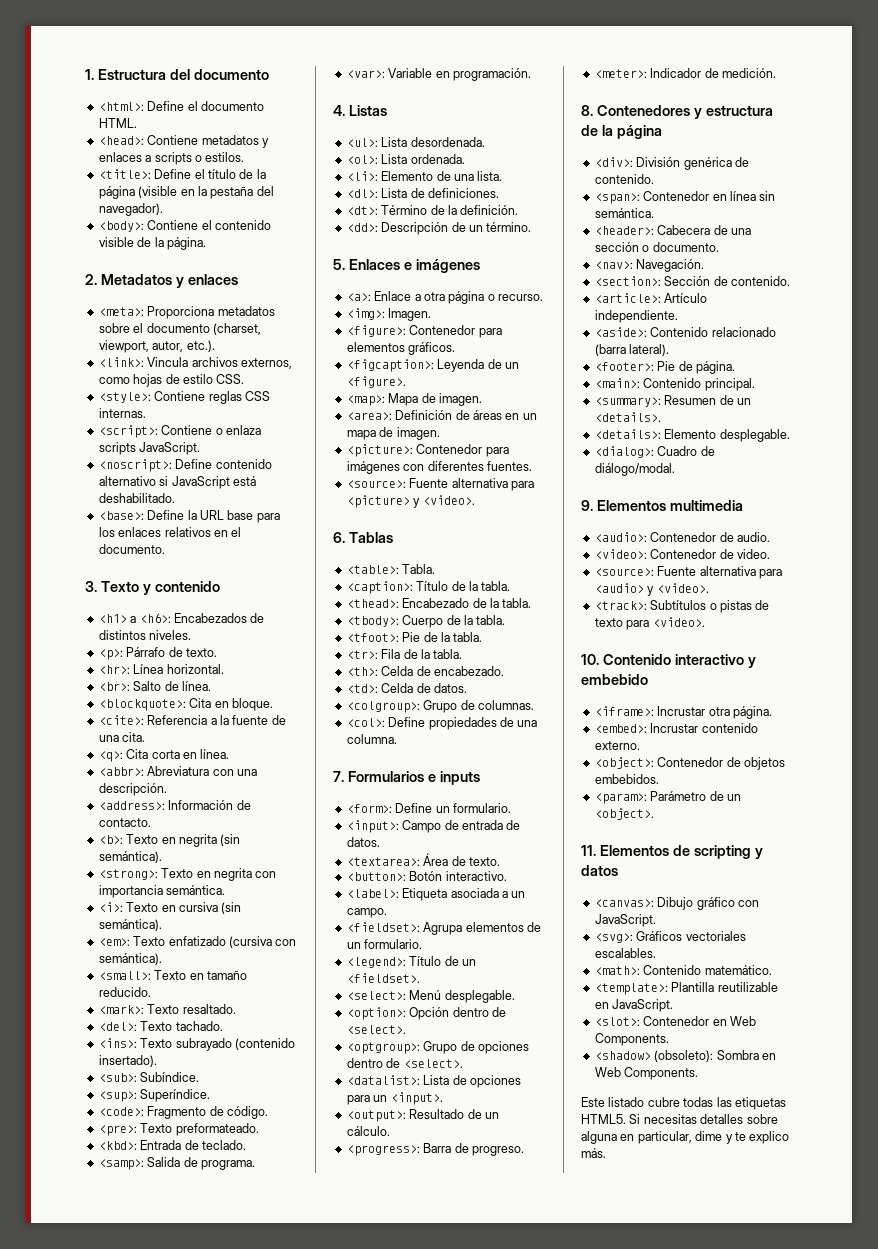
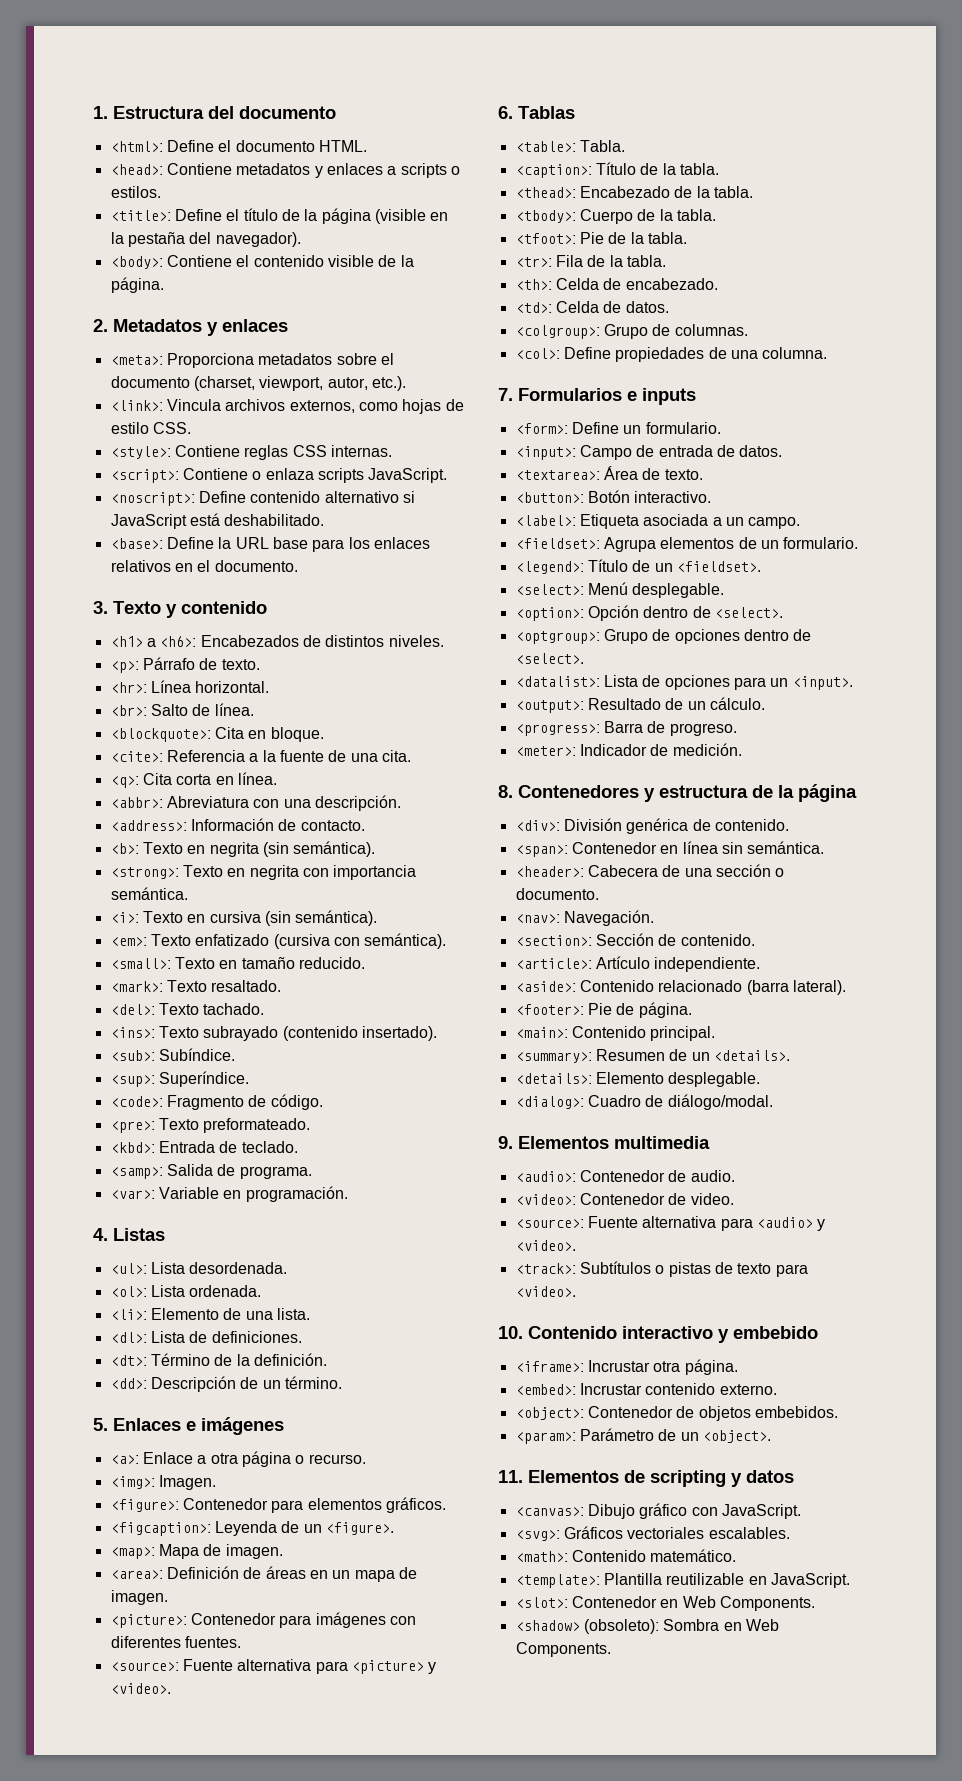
[581,1097,786,1110] [581,1114,778,1124] [581,1131,790,1144] [581,1148,606,1158] // Este listado cubre todas las etiquetas HTML5. Si necesitas detalles sobre alguna en particular, dime y te explico más. -> (611, 1649) none

